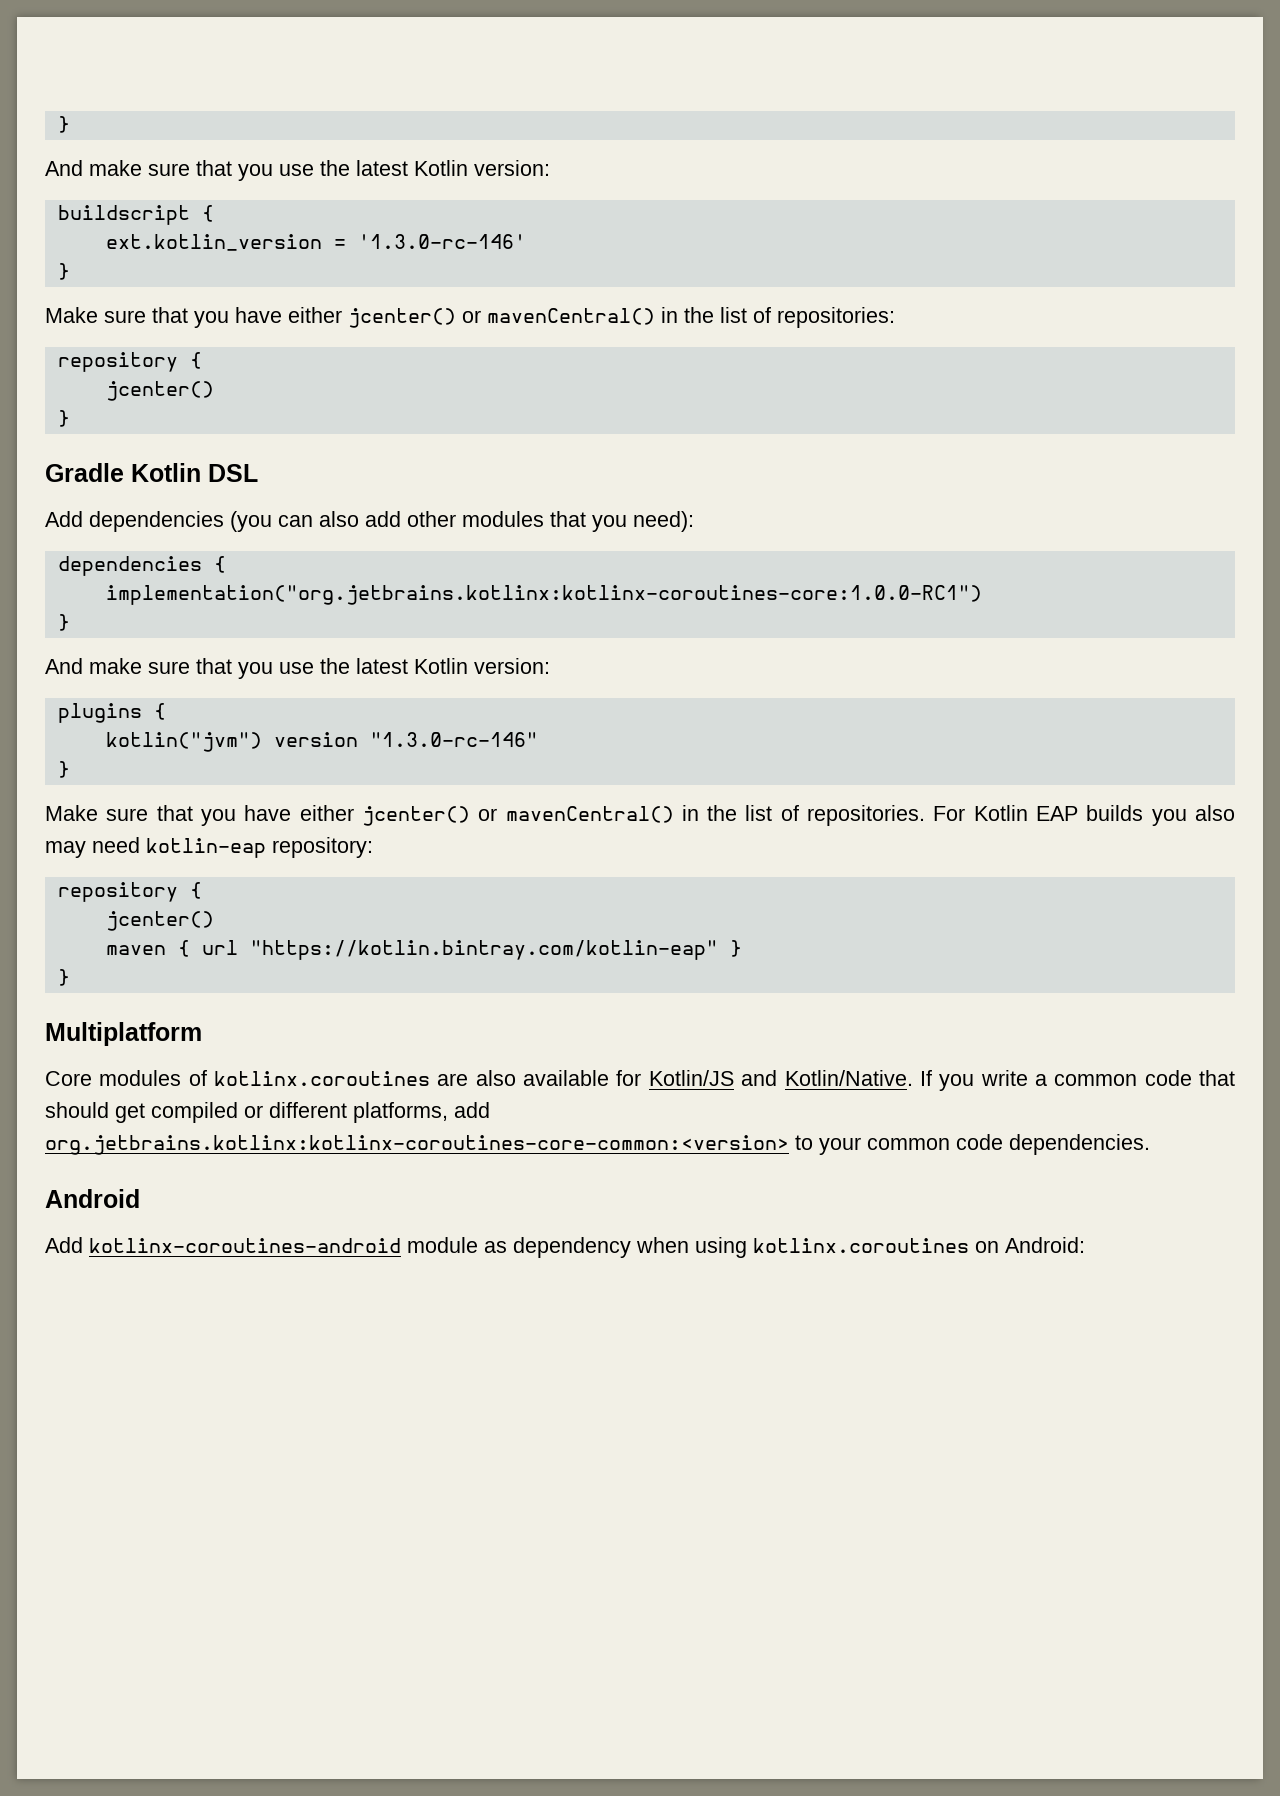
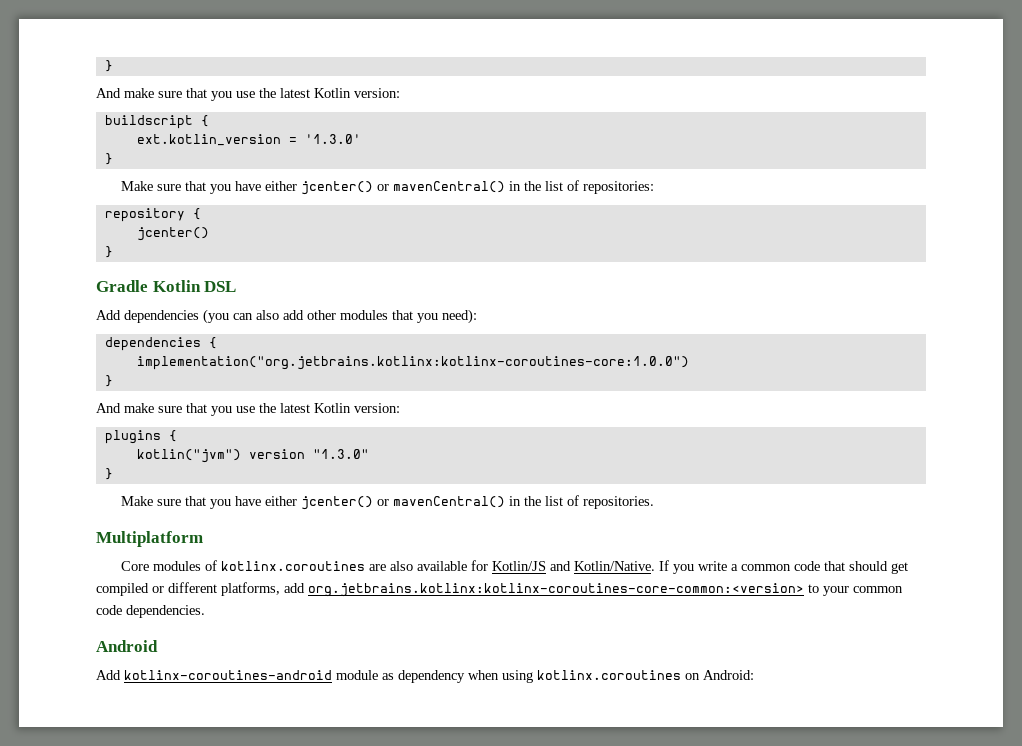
[357,234,526,249] '1.3.0-rc-146' -> [304,134,361,144] '1.3.0'
[105,585,982,605] implementation("org.jetbrains.kotlinx:kotlinx-coroutines-core:1.0.0-RC1") -> [136,356,689,370] implementation("org.jetbrains.kotlinx:kotlinx-coroutines-core:1.0.0")
[369,732,538,747] "1.3.0-rc-146" -> [312,449,369,459] "1.3.0"
[933,805,1235,826] [45,837,373,858] [57,882,202,902] [105,911,214,931] [105,940,742,960] [57,969,70,986] For Kotlin EAP builds you also may need kotlin-eap repository: // repository { // jcenter() // maven { url "https://kotlin.bintray.com/kotlin-eap" } // } -> (654, 502) none

